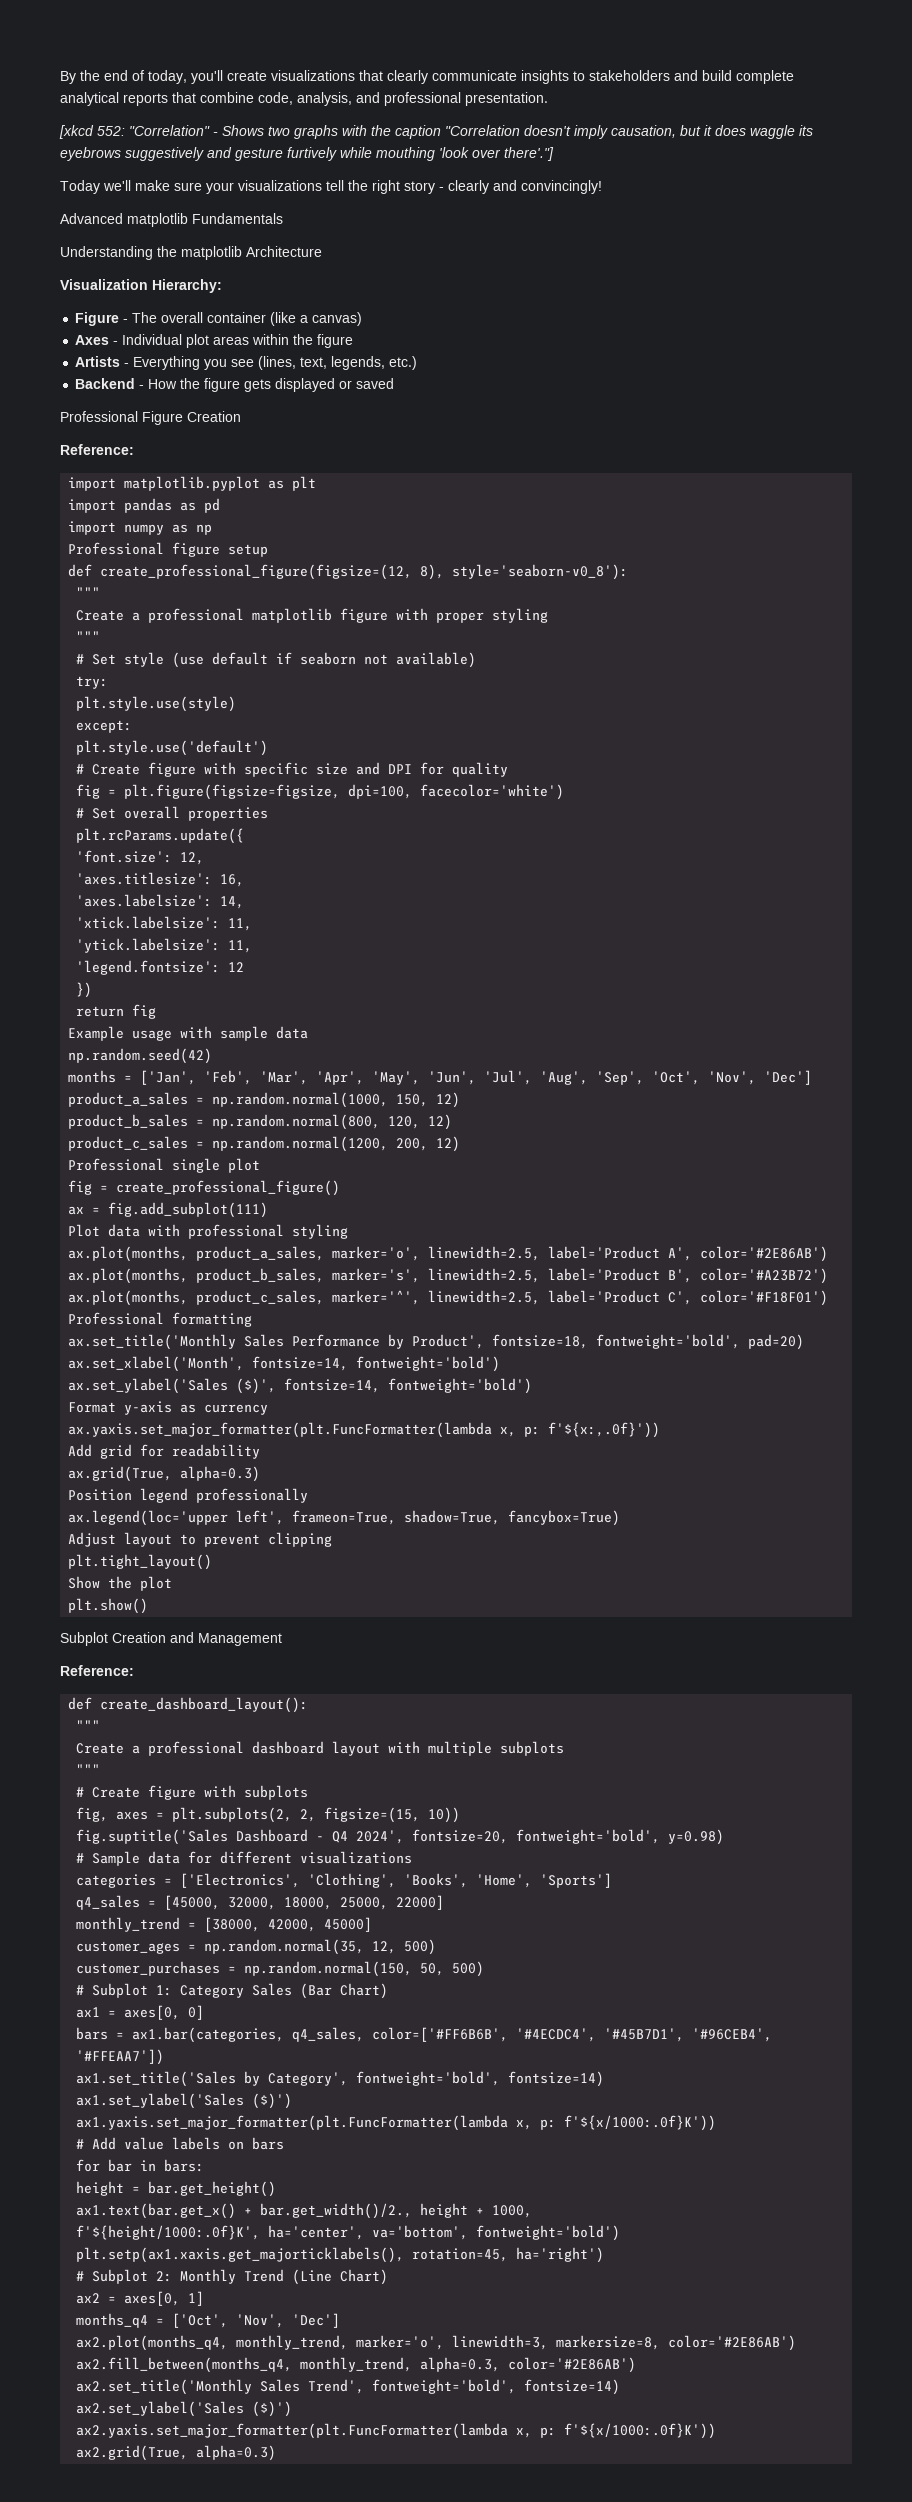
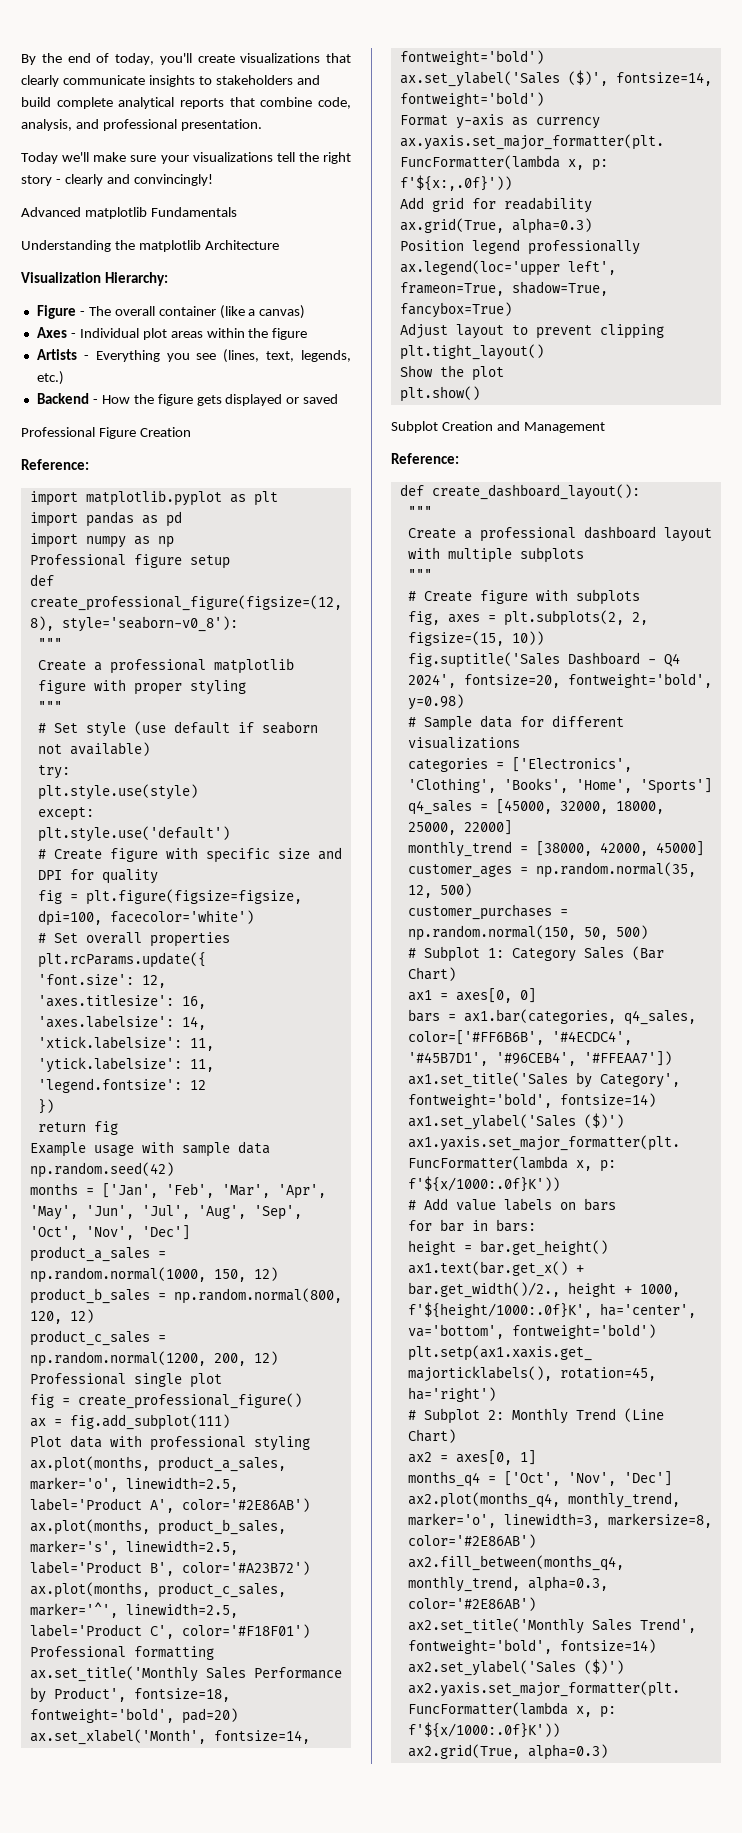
[59,125,813,139] [60,147,554,161] // [xkcd 552: "Correlation" - Shows two graphs with the caption "Correlation doesn't imply causation, but it does waggle its eyebrows suggestively and gesture furtively while mouthing 'look over there'."] -> (262, 125) none

